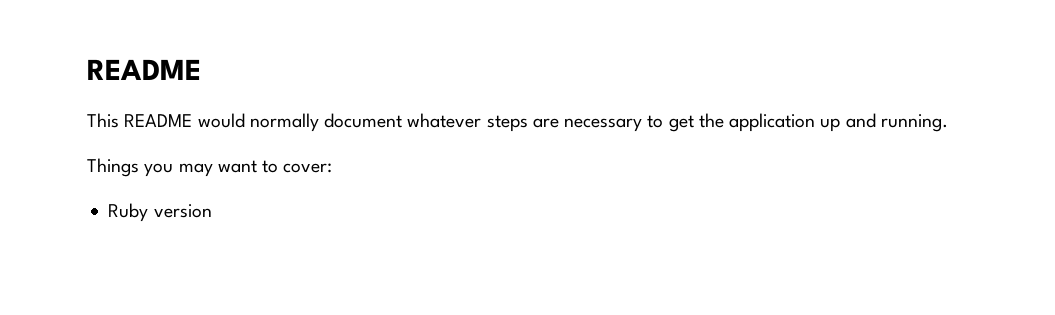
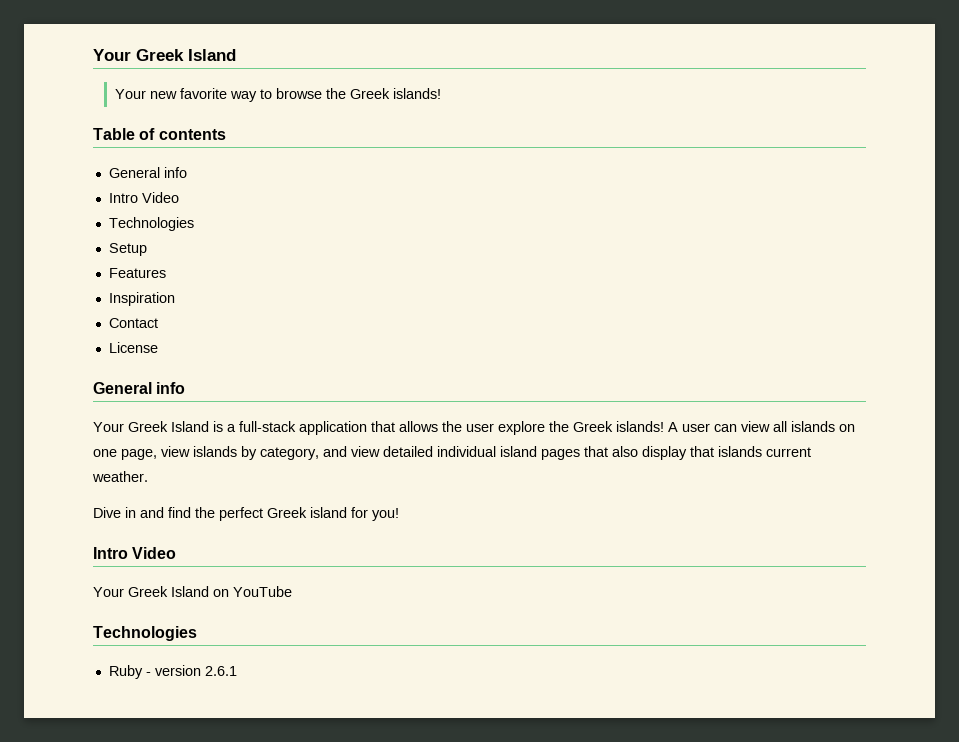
[87,59,201,80] [87,113,948,132] [87,158,333,177] [108,203,212,222] README // This README would normally document whatever steps are necessary to get the application up and running. // Things you may want to cover: // Ruby version -> [93,49,236,61] [114,88,441,102] [93,128,226,140] [108,167,187,178] [108,192,179,203] [108,217,194,231] [108,243,147,256] [108,268,166,278] [108,292,175,306] [108,318,158,328] [108,342,158,353] [93,382,186,394] [93,421,855,435] [93,446,811,460] [92,471,148,482] [93,507,399,521] [93,547,177,559] [93,586,292,597] [93,626,197,641] [108,665,237,679] Your Greek Island // Your new favorite way to browse the Greek islands! // Table of contents // General info // Intro Video // Technologies // Setup // Features // Inspiration // Contact // License // General info // Your Greek Island is a full-stack application that allows the user explore the Greek islands! A user can view all islands on one page, view islands by category, and view detailed individual island pages that also display that islands current weather. // Dive in and find the perfect Greek island for you! // Intro Video // Your Greek Island on YouTube // Technologies // Ruby - version 2.6.1

